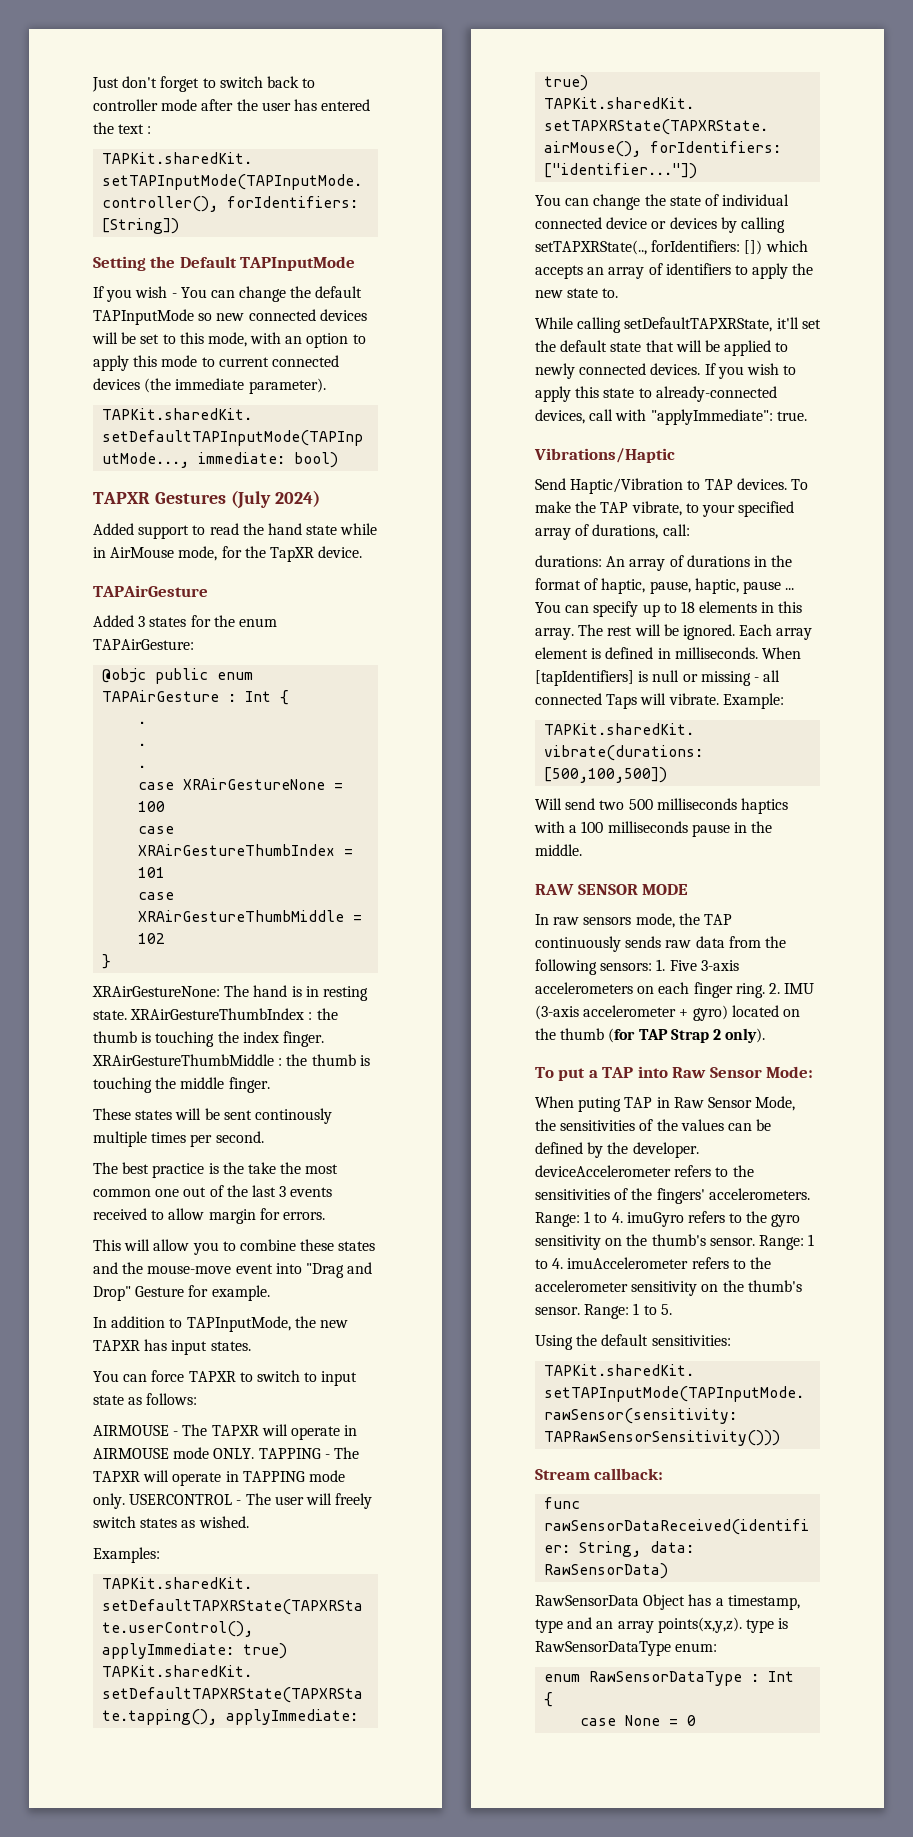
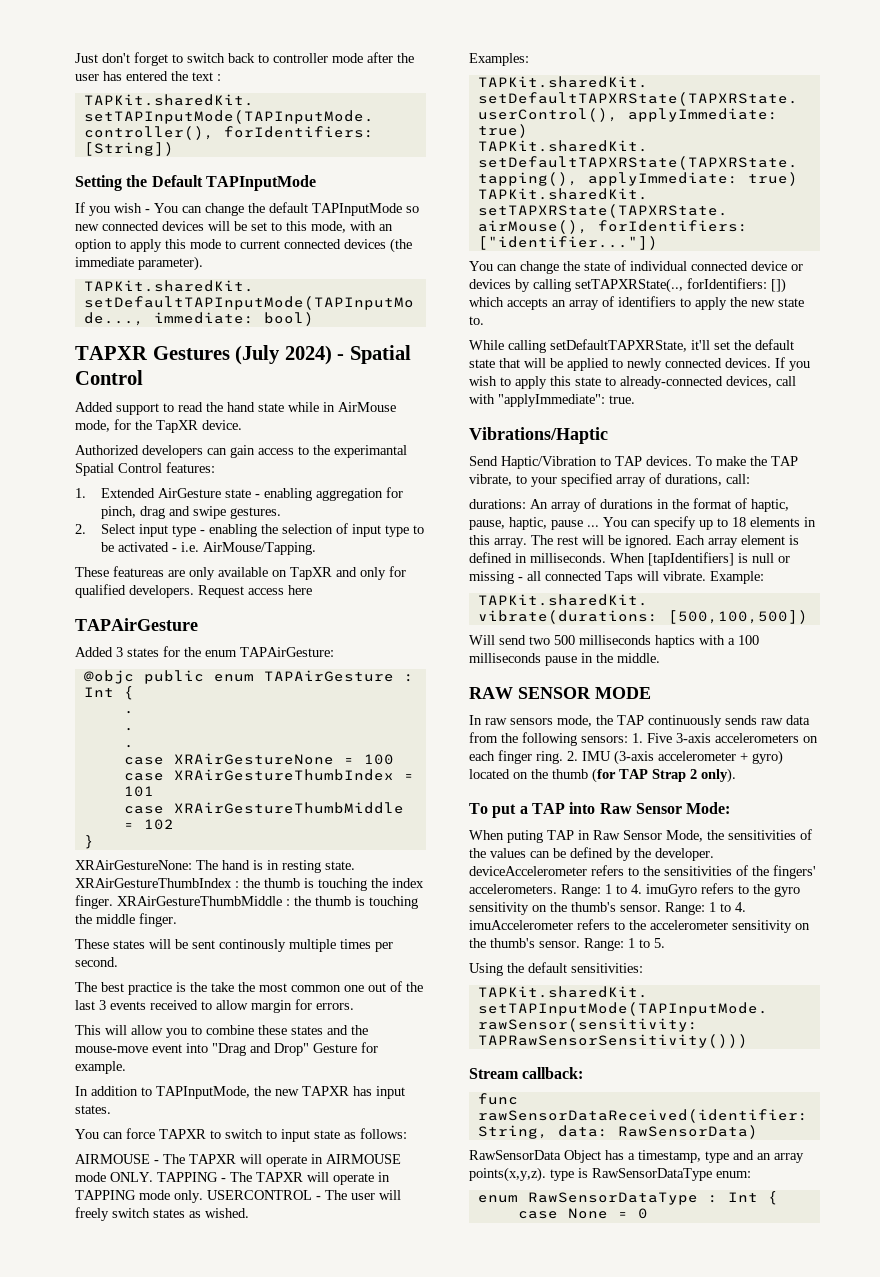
(320, 498) none -> [337,345,411,364] [75,370,143,385] - Spatial Control
(363, 552) none -> [75,445,407,458] [75,462,215,476] [75,487,404,501] [101,506,282,519] [75,523,425,537] [101,542,317,555] [75,566,406,580] [75,584,312,598] // Authorized developers can gain access to the experimantal Spatial Control features: // 1. Extended AirGesture state - enabling aggregation for pinch, drag and swipe gestures. // 2. Select input type - enabling the selection of input type to be activated - i.e. AirMouse/Tapping. // These featureas are only available on TapXR and only for qualified developers. Request access here

